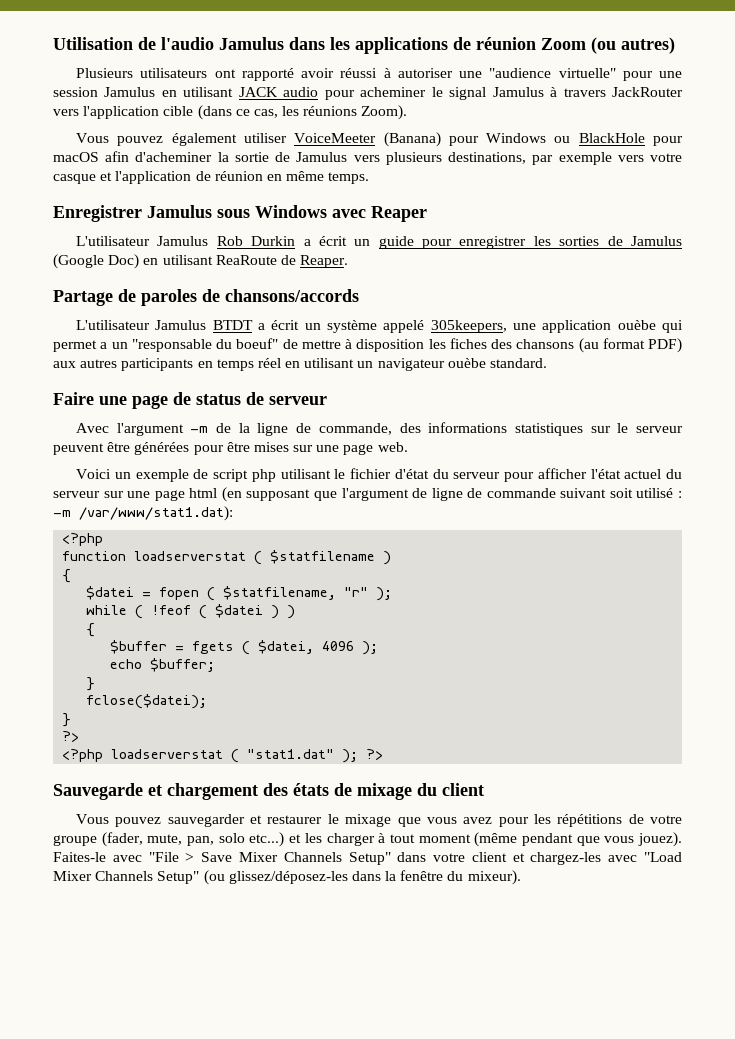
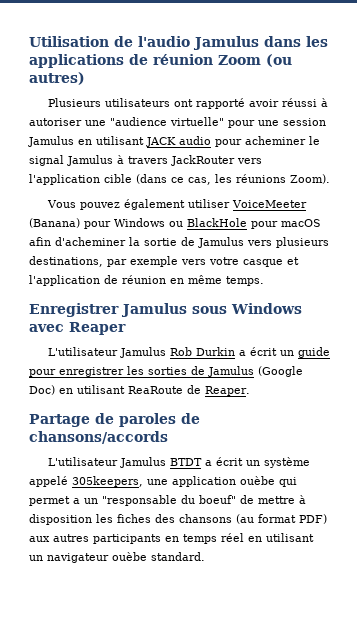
[53,392,327,409] [76,422,683,436] [53,442,408,455] [76,468,682,482] [53,487,682,502] [53,506,233,521] [62,533,104,546] [62,550,392,565] [62,569,72,583] [86,586,393,601] [86,604,296,619] [86,623,96,637] [110,640,379,655] [110,658,216,672] [86,677,96,691] [86,694,208,709] [62,713,72,727] [62,731,80,742] [62,749,384,763] [53,783,484,800] [76,814,682,827] [53,832,682,847] [53,852,682,865] [53,870,521,885] // Faire une page de status de serveur // Avec l'argument -m de la ligne de commande, des informations statistiques sur le serveur peuvent être générées pour être mises sur une page web. // Voici un exemple de script php utilisant le fichier d'état du serveur pour afficher l'état actuel du serveur sur une page html (en supposant que l'argument de ligne de commande suivant soit utilisé : -m /var/www/stat1.dat): // <?php // function loadserverstat ( $statfilename ) // { // $datei = fopen ( $statfilename, "r" ); // while ( !feof ( $datei ) ) // { // $buffer = fgets ( $datei, 4096 ); // echo $buffer; // } // fclose($datei); // } // ?> // <?php loadserverstat ( "stat1.dat" ); ?> // Sauvegarde et chargement des états de mixage du client // Vous pouvez sauvegarder et restaurer le mixage que vous avez pour les répétitions de votre groupe (fader, mute, pan, solo etc...) et les charger à tout moment (même pendant que vous jouez). Faites-le avec "File > Save Mixer Channels Setup" dans votre client et chargez-les avec "Load Mixer Channels Setup" (ou glissez/déposez-les dans la fenêtre du mixeur). -> (205, 556) none

